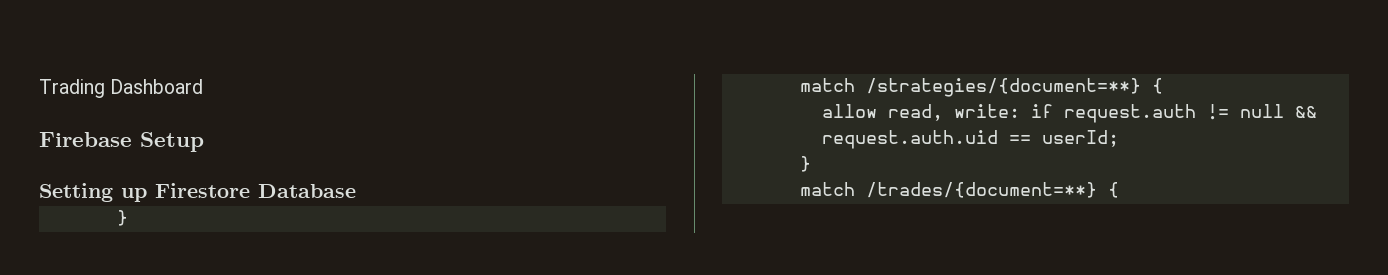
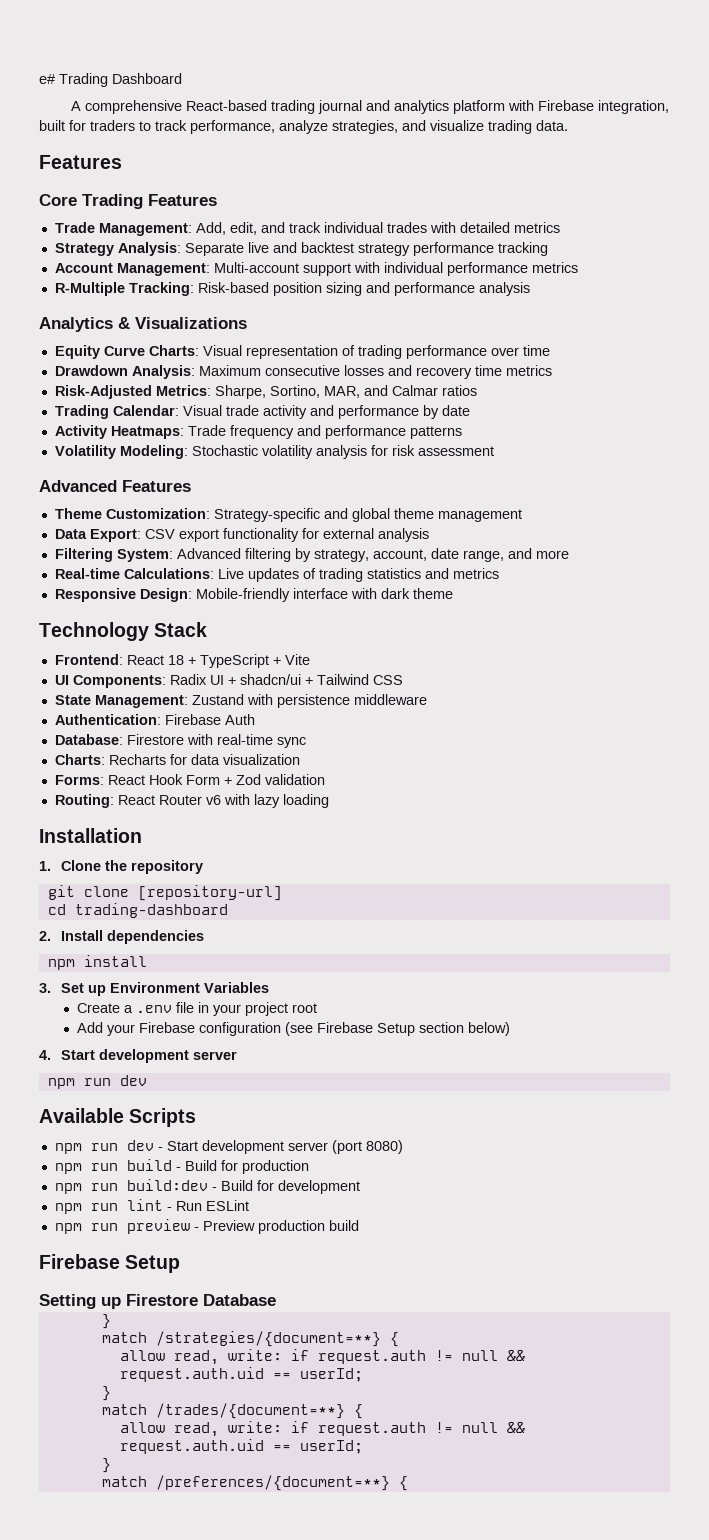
(39, 88) none -> [39,74,55,84] e#
(204, 86) none -> [70,100,669,114] [39,120,568,134] [39,155,122,169] [39,194,217,209] [54,222,560,236] [54,242,548,256] [54,262,578,276] [54,282,530,296] [39,317,247,332] [54,345,550,359] [54,365,552,379] [54,385,477,399] [54,405,470,419] [54,425,462,439] [54,445,494,459] [39,480,191,492] [54,508,522,522] [54,528,429,542] [54,548,569,562] [54,568,499,582] [54,588,453,602] [39,622,208,641] [54,654,310,668] [54,674,403,688] [54,694,427,708] [54,714,255,725] [54,734,306,748] [54,754,300,765] [54,774,325,785] [54,794,329,808] [39,828,142,843] [39,860,203,874] [47,885,282,901] [47,903,228,918] [39,930,204,944] [47,955,147,970] [39,982,269,996] [76,1002,317,1016] [76,1022,510,1036] [39,1049,237,1063] [47,1075,147,1089] [39,1108,197,1127] [54,1140,403,1154] [54,1159,309,1174] [54,1179,360,1194] [54,1199,249,1214] [54,1219,359,1234] // A comprehensive React-based trading journal and analytics platform with Firebase integration, built for traders to track performance, analyze strategies, and visualize trading data. // Features // Core Trading Features // Trade Management: Add, edit, and track individual trades with detailed metrics // Strategy Analysis: Separate live and backtest strategy performance tracking // Account Management: Multi-account support with individual performance metrics // R-Multiple Tracking: Risk-based position sizing and performance analysis // Analytics & Visualizations // Equity Curve Charts: Visual representation of trading performance over time // Drawdown Analysis: Maximum consecutive losses and recovery time metrics // Risk-Adjusted Metrics: Sharpe, Sortino, MAR, and Calmar ratios // Trading Calendar: Visual trade activity and performance by date // Activity Heatmaps: Trade frequency and performance patterns // Volatility Modeling: Stochastic volatility analysis for risk assessment // Advanced Features // Theme Customization: Strategy-specific and global theme management // Data Export: CSV export functionality for external analysis // Filtering System: Advanced filtering by strategy, account, date range, and more // Real-time Calculations: Live updates of trading statistics and metrics // Responsive Design: Mobile-friendly interface with dark theme // Technology Stack // Frontend: React 18 + TypeScript + Vite // UI Components: Radix UI + shadcn/ui + Tailwind CSS // State Management: Zustand with persistence middleware // Authentication: Firebase Auth // Database: Firestore with real-time sync // Charts: Recharts for data visualization // Forms: React Hook Form + Zod validation // Routing: React Router v6 with lazy loading // Installation // 1. Clone the repository // git clone [repository-url] // cd trading-dashboard // 2. Install dependencies // npm install // 3. Set up Environment Variables // Create a .env file in your project root // Add your Firebase configuration (see Firebase Setup section below) // 4. Start development server // npm run dev // Available Scripts // npm run dev - Start development server (port 8080) // npm run build - Build for production // npm run build:dev - Build for development // npm run lint - Run ESLint // npm run preview - Preview production build
(1119, 190) none -> [119,1421,525,1437] [119,1439,363,1454] [101,1458,111,1473] [101,1475,408,1491] // allow read, write: if request.auth != null && request.auth.uid == userId; // } // match /preferences/{document=**} {

